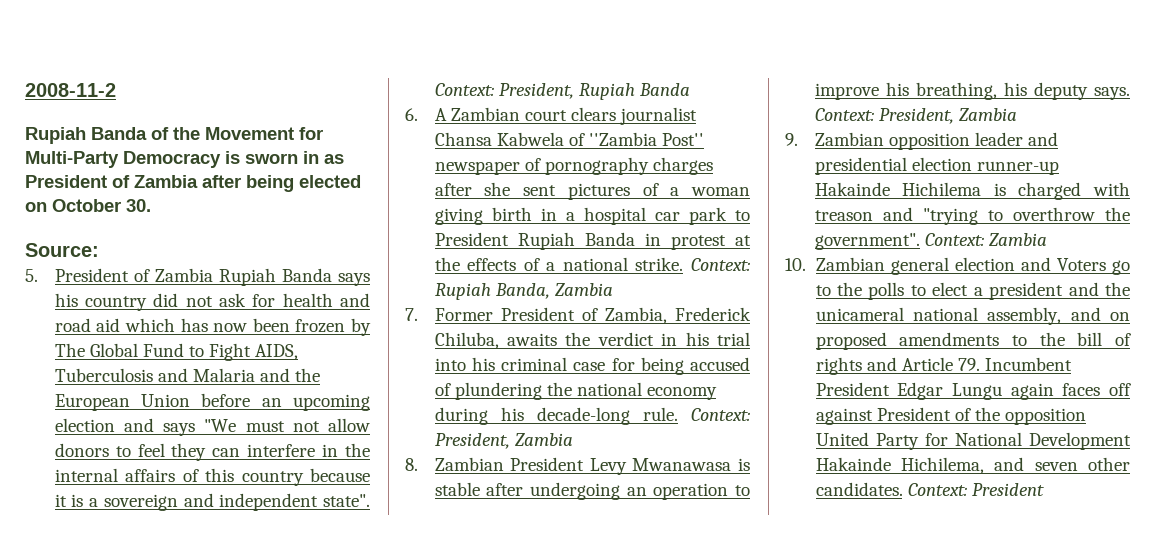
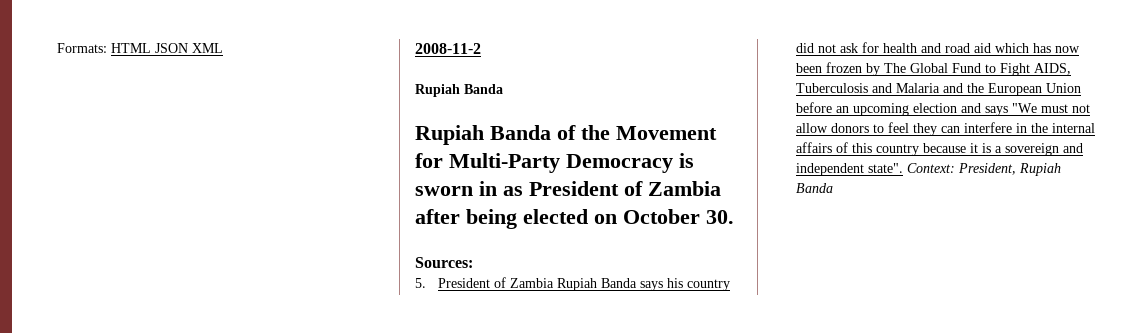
(25, 90) none -> [57,43,223,53] Formats: HTML JSON XML //
(147, 133) none -> [415,125,551,145] // Rupiah Banda
[25,243,99,257] Source: -> [415,257,473,268] Sources:
[405,107,698,125] [434,132,705,146] [434,157,714,175] [434,182,750,200] [434,207,750,225] [434,232,751,250] [434,257,750,271] [434,283,613,300] [405,307,751,324] [434,332,750,349] [434,357,750,375] [434,382,718,400] [434,407,750,425] [434,433,573,449] [405,457,750,475] [434,482,750,500] [814,82,1130,100] [814,108,1017,124] [785,132,1059,150] [814,157,1059,175] [814,182,1130,200] [814,207,1130,225] [814,233,1047,250] [785,257,1130,275] [815,282,1130,300] [815,307,1130,325] [815,332,1131,350] [815,357,1073,375] [815,382,1131,400] [815,407,1087,425] [815,432,1131,450] [815,457,1130,474] [815,482,1044,496] // 6. A Zambian court clears journalist Chansa Kabwela of ''Zambia Post'' newspaper of pornography charges after she sent pictures of a woman giving birth in a hospital car park to President Rupiah Banda in protest at the effects of a national strike. Context: Rupiah Banda, Zambia // 7. Former President of Zambia, Frederick Chiluba, awaits the verdict in his trial into his criminal case for being accused of plundering the national economy during his decade-long rule. Context: President, Zambia // 8. Zambian President Levy Mwanawasa is stable after undergoing an operation to improve his breathing, his deputy says. Context: President, Zambia // 9. Zambian opposition leader and presidential election runner-up Hakainde Hichilema is charged with treason and "trying to overthrow the government". Context: Zambia // 10. Zambian general election and Voters go to the polls to elect a president and the unicameral national assembly, and on proposed amendments to the bill of rights and Article 79. Incumbent President Edgar Lungu again faces off against President of the opposition United Party for National Development Hakainde Hichilema, and seven other candidates. Context: President -> (834, 188) none

